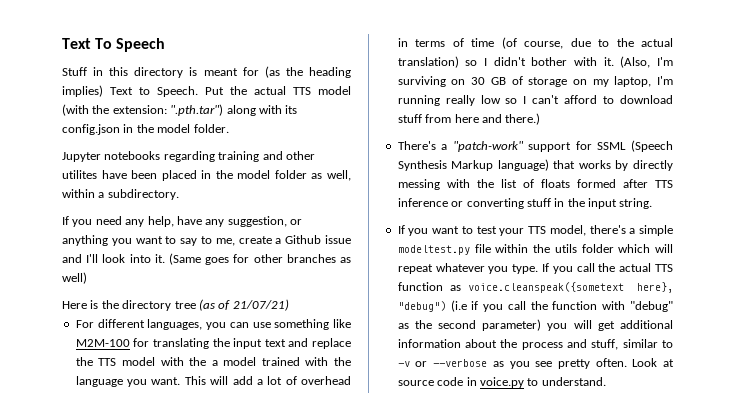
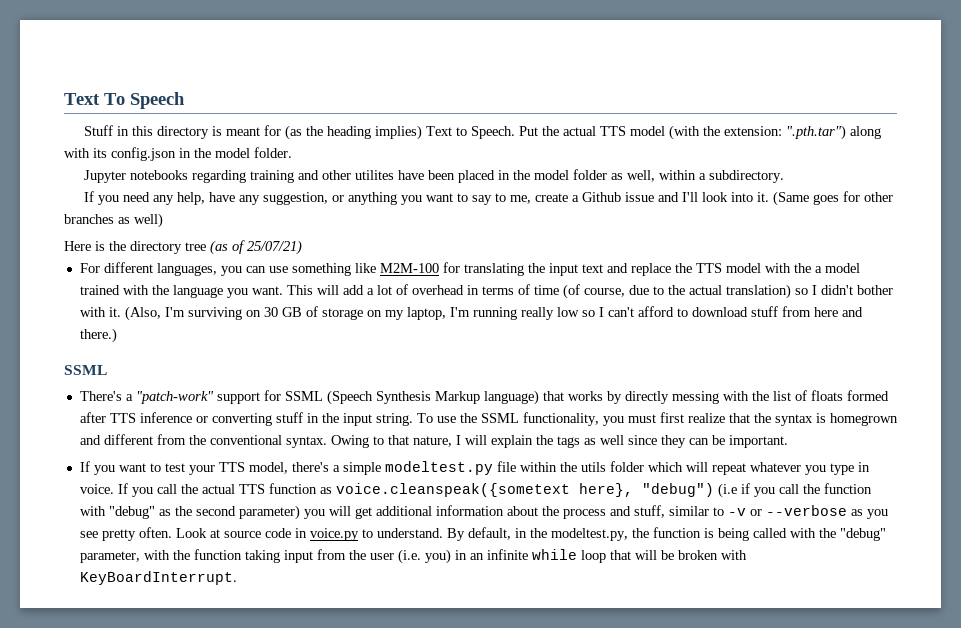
[232,299,289,311] 21/07/21) -> [247,240,302,255] 25/07/21)
(541, 119) none -> [64,365,107,375] // SSML
(653, 203) none -> [416,412,898,426] [79,434,788,448] To use the SSML functionality, you must first realize that the syntax is homegrown and different from the conventional syntax. Owing to that nature, I will explain the tags as well since they can be important.
[512,264,539,274] type. -> [829,462,870,475] [79,484,114,494] type in voice.
(606, 381) none -> [446,527,886,541] [79,549,747,564] [79,571,237,585] By default, in the modeltest.py, the function is being called with the "debug" parameter, with the function taking input from the user (i.e. you) in an infinite while loop that will be broken with KeyBoardInterrupt.

